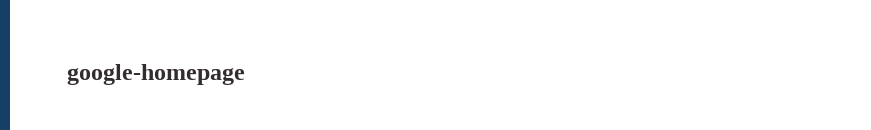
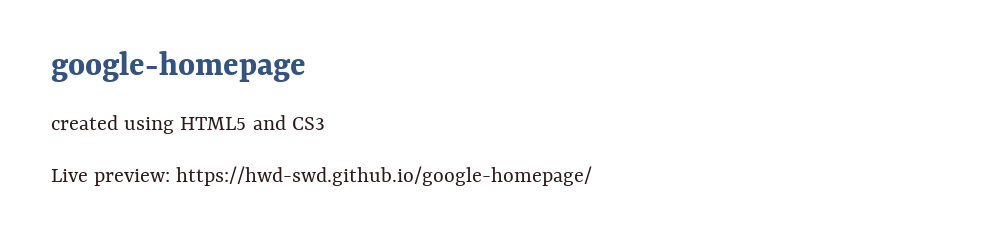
(245, 74) none -> [51,115,325,134] [51,166,593,186] // created using HTML5 and CS3 // Live preview: https://hwd-swd.github.io/google-homepage/

